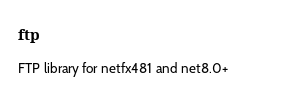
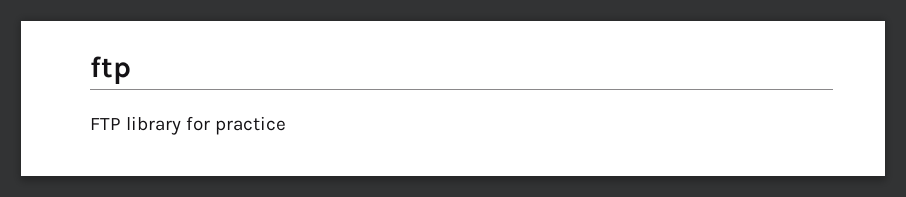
[100,62,229,73] netfx481 and net8.0+ -> [215,116,287,135] practice

